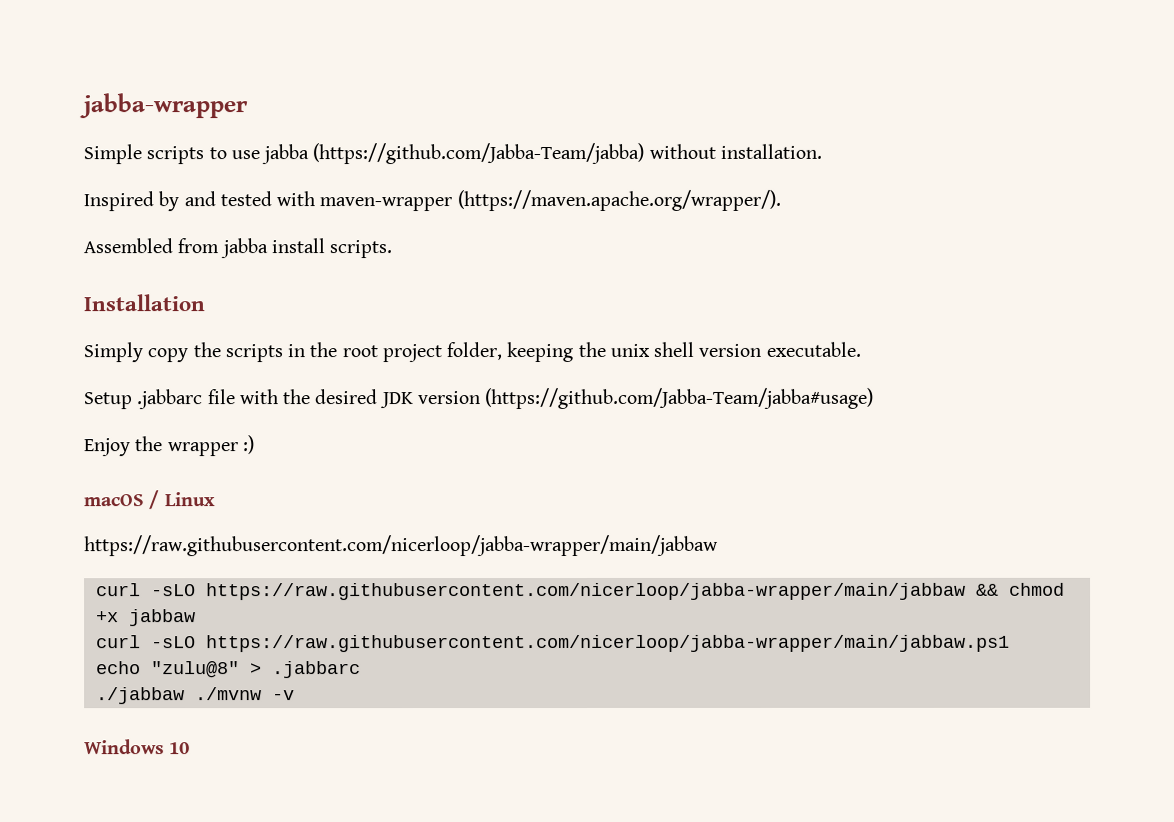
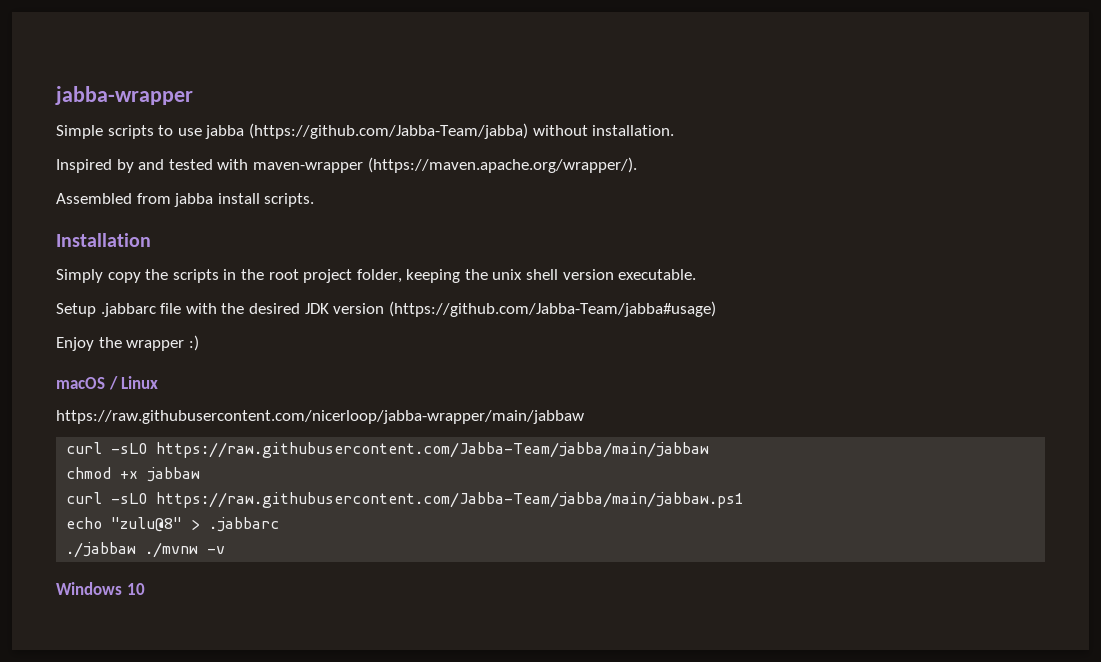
[205,582,999,601] https://raw.githubusercontent.com/nicerloop/jabba-wrapper/main/jabbaw && -> [156,442,710,458] https://raw.githubusercontent.com/Jabba-Team/jabba/main/jabbaw //
[205,634,1010,653] https://raw.githubusercontent.com/nicerloop/jabba-wrapper/main/jabbaw.ps1 -> [156,492,745,508] https://raw.githubusercontent.com/Jabba-Team/jabba/main/jabbaw.ps1

